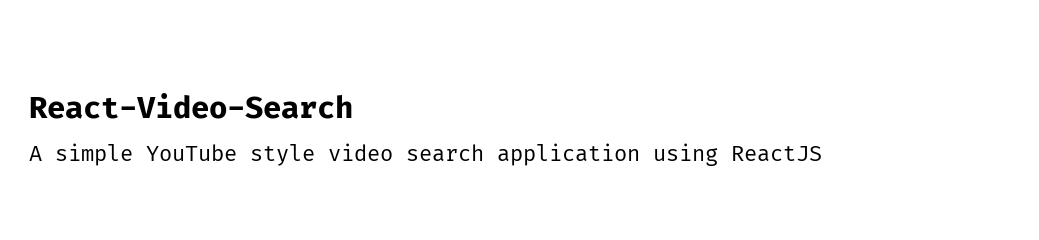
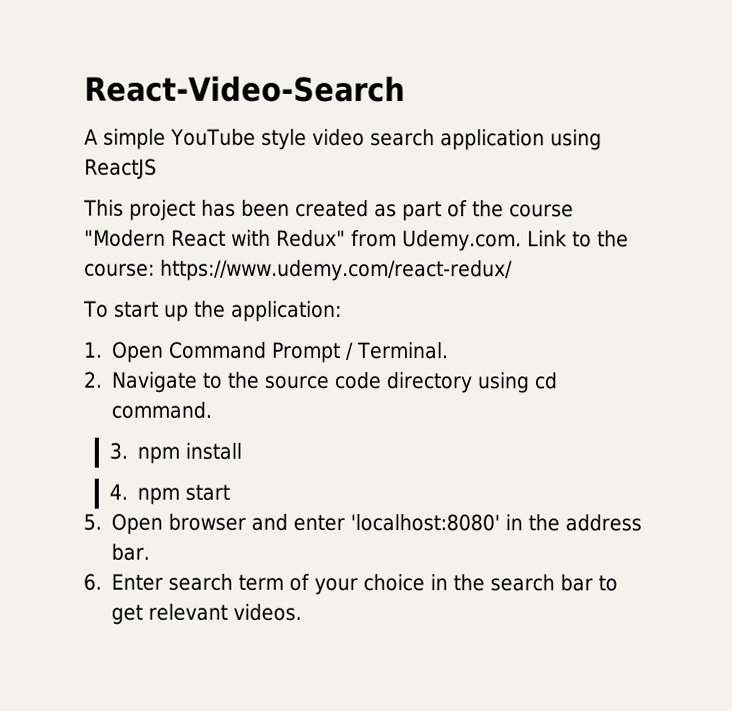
(822, 154) none -> [83,199,574,222] [84,229,629,252] [84,259,513,282] [83,300,342,322] [83,341,450,363] [83,371,558,394] [111,401,213,419] [108,442,243,464] [108,483,231,505] [83,513,643,535] [111,543,151,561] [83,573,619,595] [111,603,303,625] // This project has been created as part of the course "Modern React with Redux" from Udemy.com. Link to the course: https://www.udemy.com/react-redux/ // To start up the application: // 1. Open Command Prompt / Terminal. // 2. Navigate to the source code directory using cd command. // 3. npm install // 4. npm start // 5. Open browser and enter 'localhost:8080' in the address bar. // 6. Enter search term of your choice in the search bar to get relevant videos.

